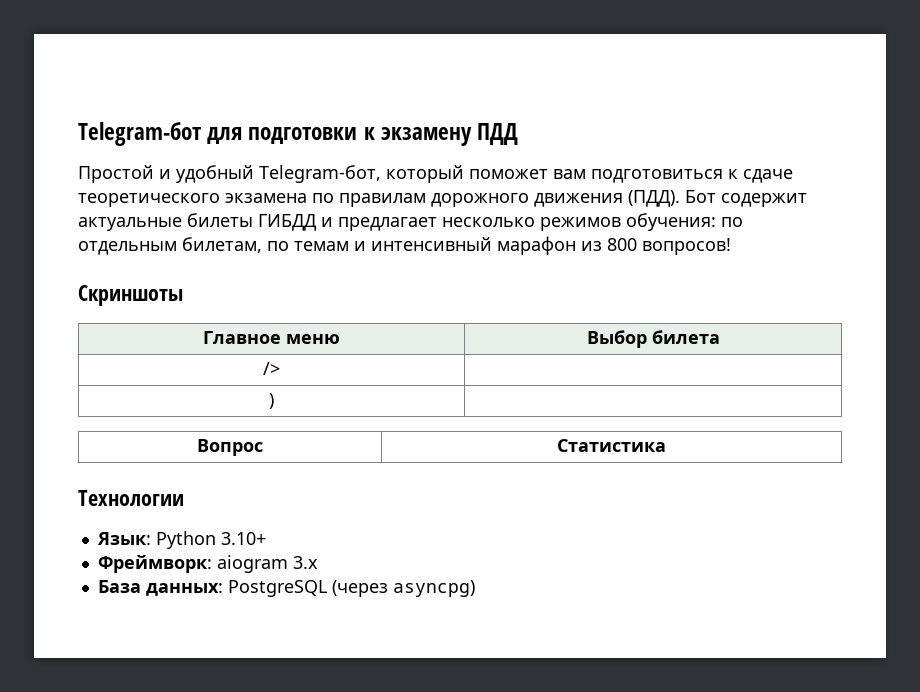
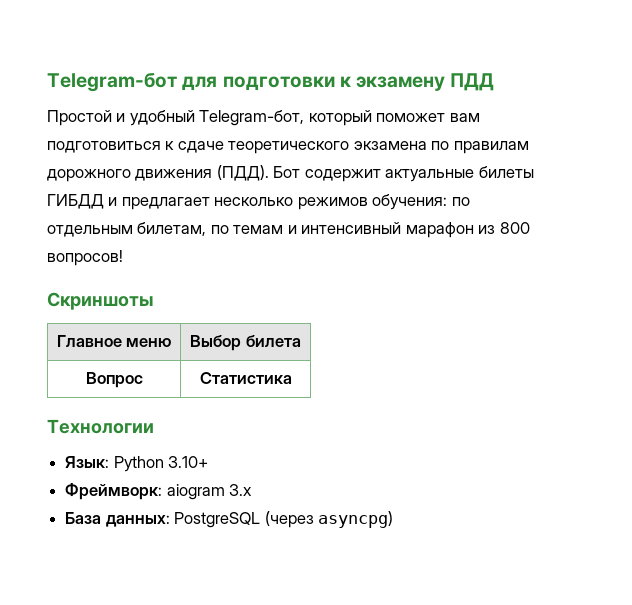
[263,362,280,375] [269,393,274,409] // /> | // ) | -> (301, 341) none

